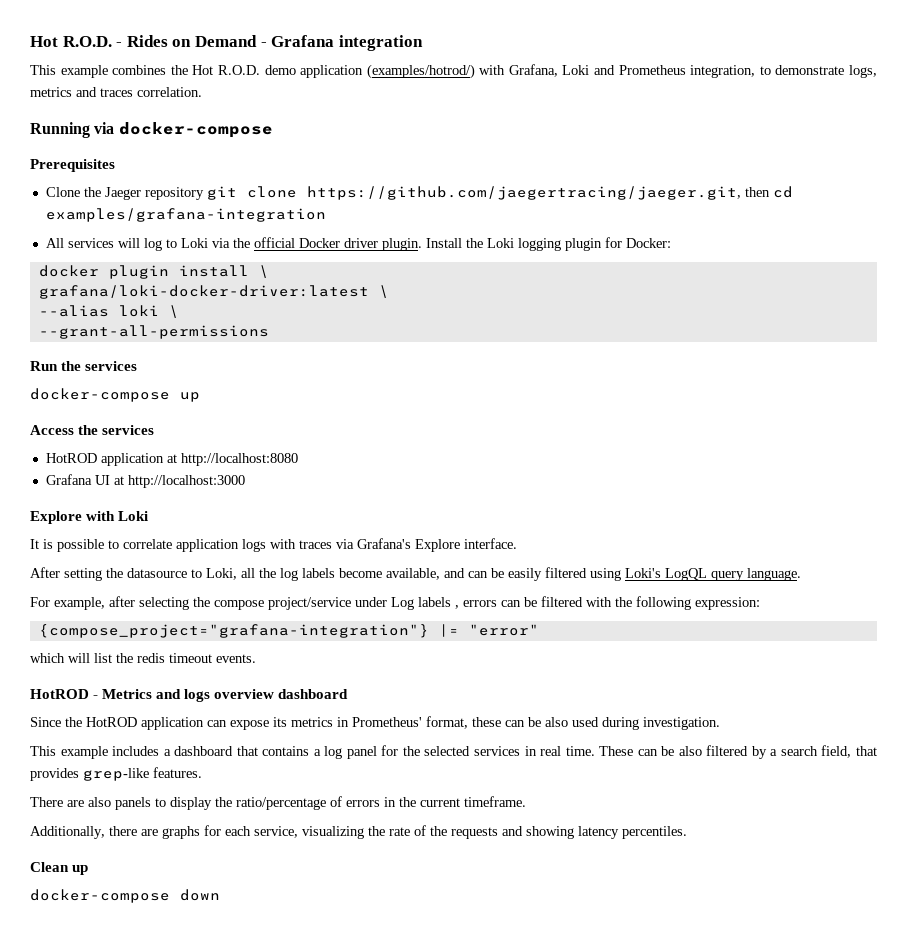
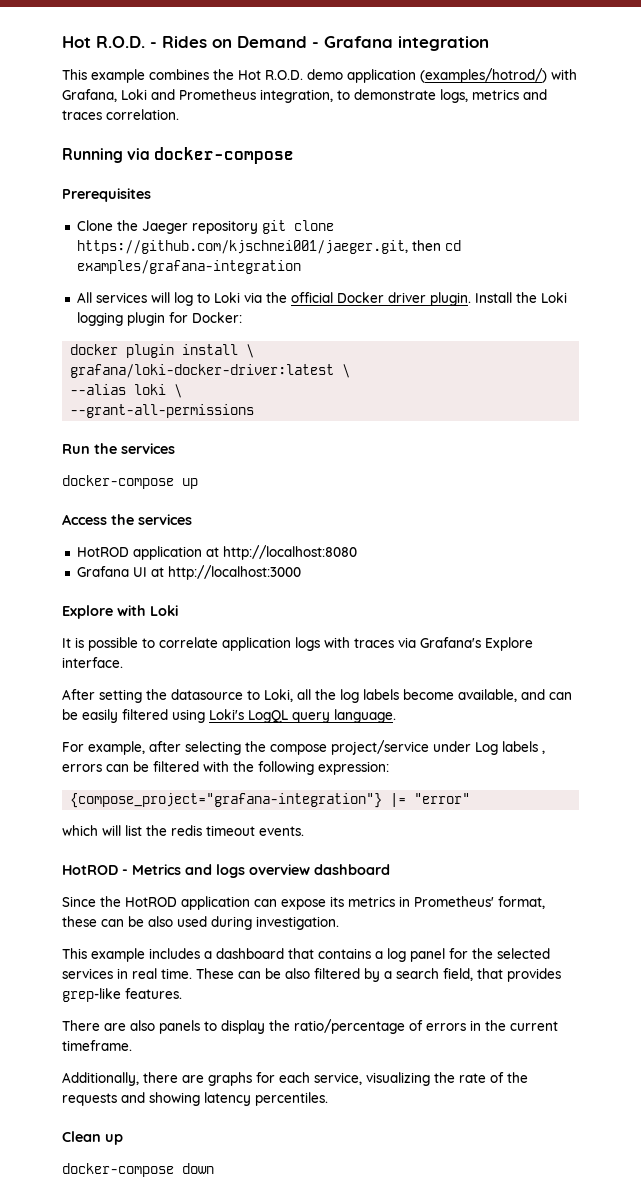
[306,186,741,200] https://github.com/jaegertracing/jaeger.git, -> [76,240,408,254] https://github.com/kjschnei001/jaeger.git,

